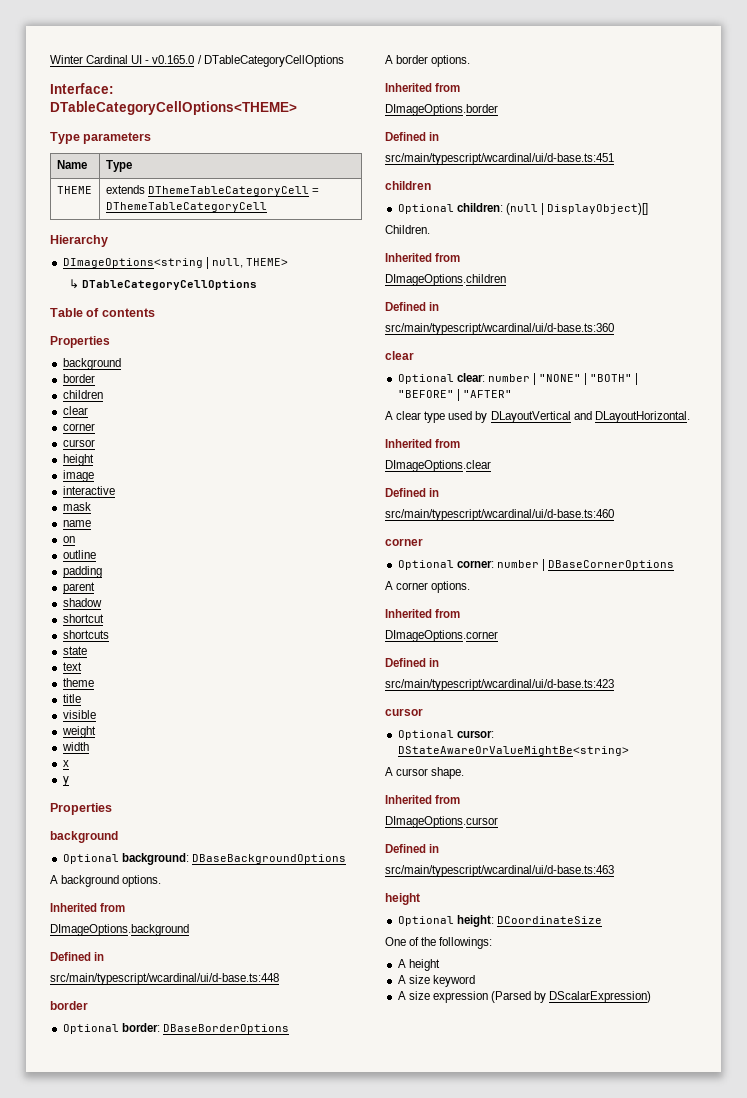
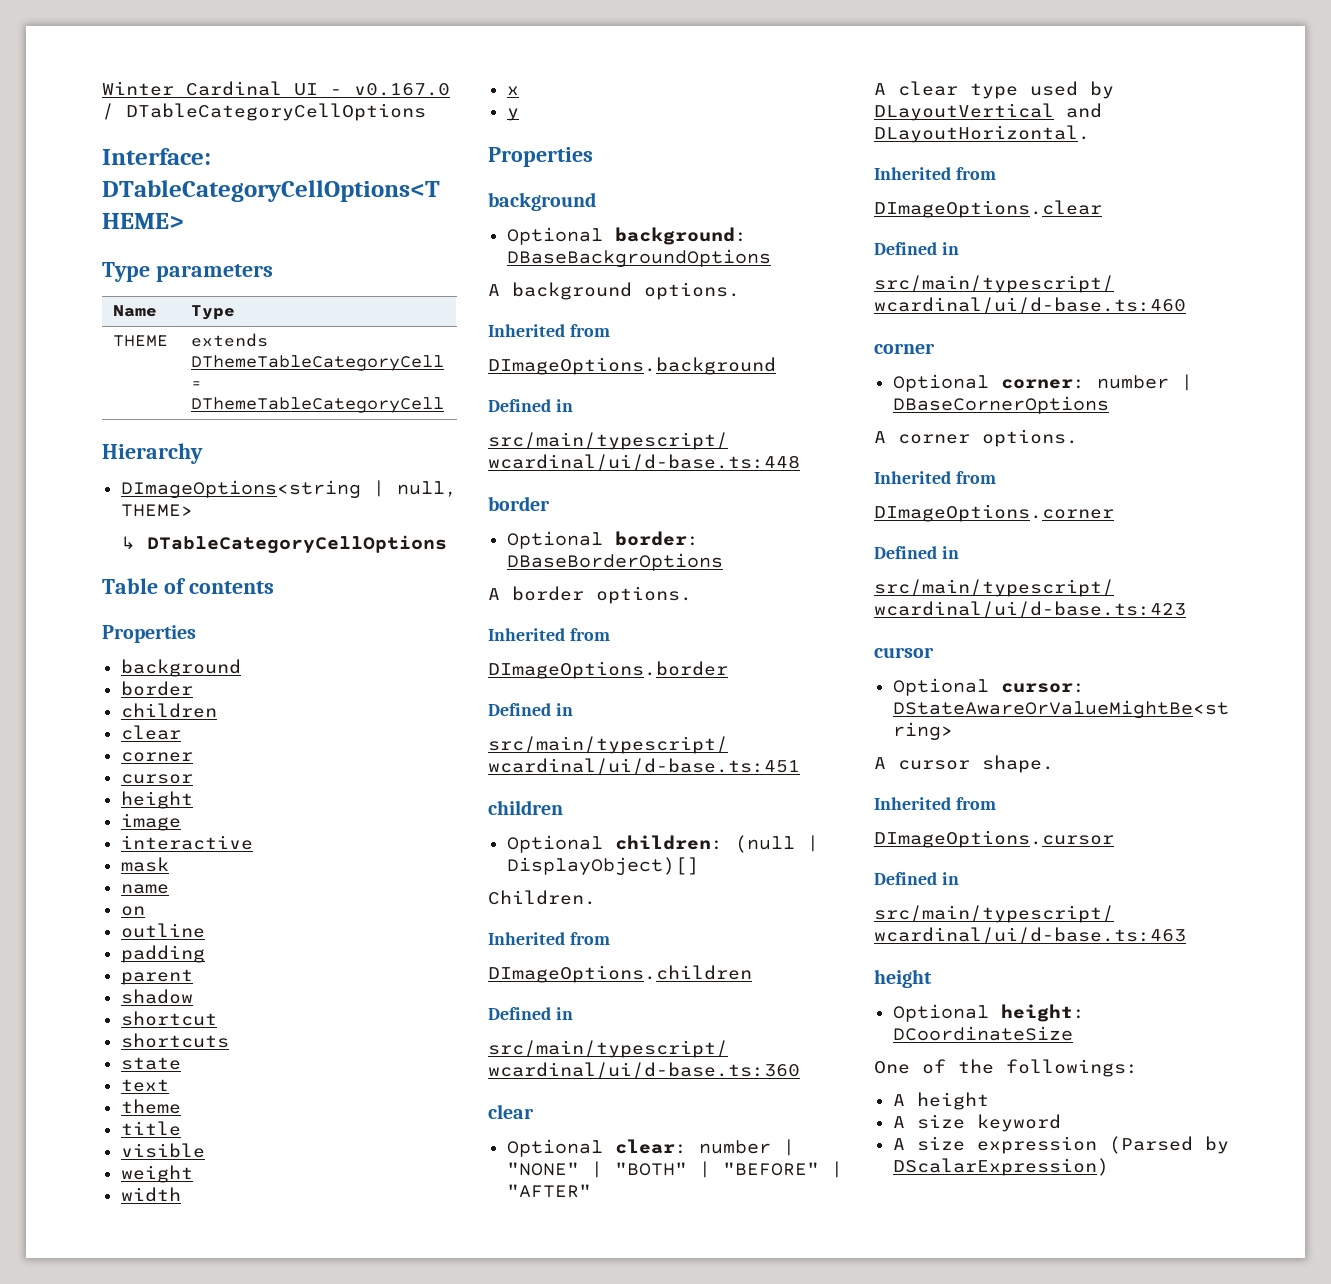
[152,55,195,64] v0.165.0 -> [354,83,450,96] v0.167.0

